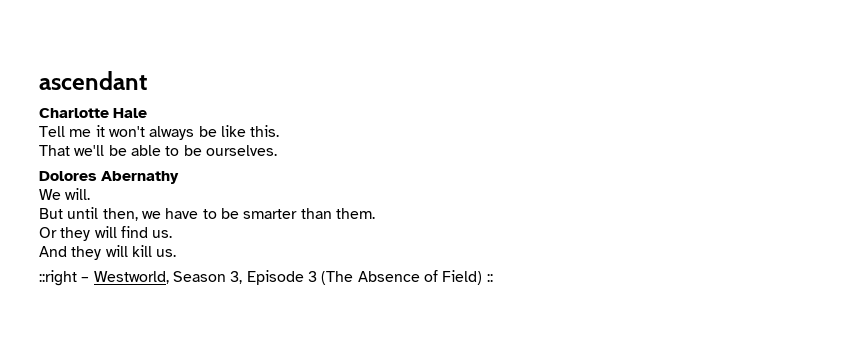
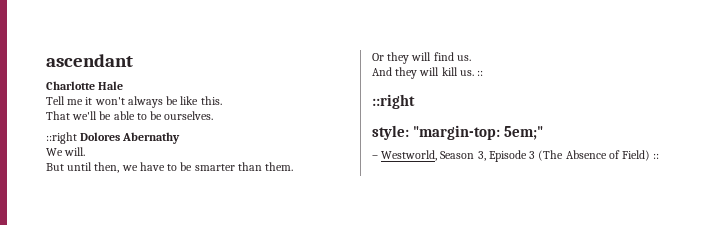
(277, 150) none -> [46,132,77,144] ::right
[39,270,77,286] // ::right -> [477,70,484,76] [372,94,415,109] [372,125,544,140] :: // ::right // style: "margin-top: 5em;" //

